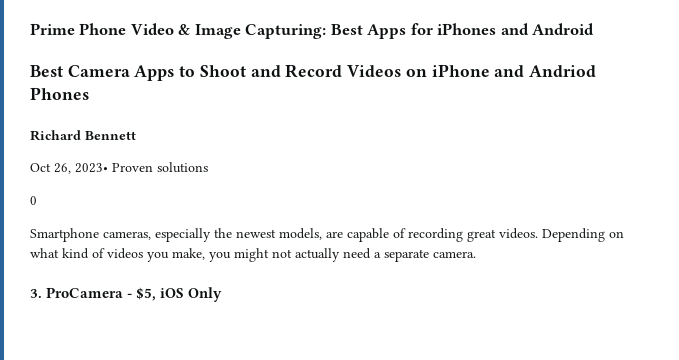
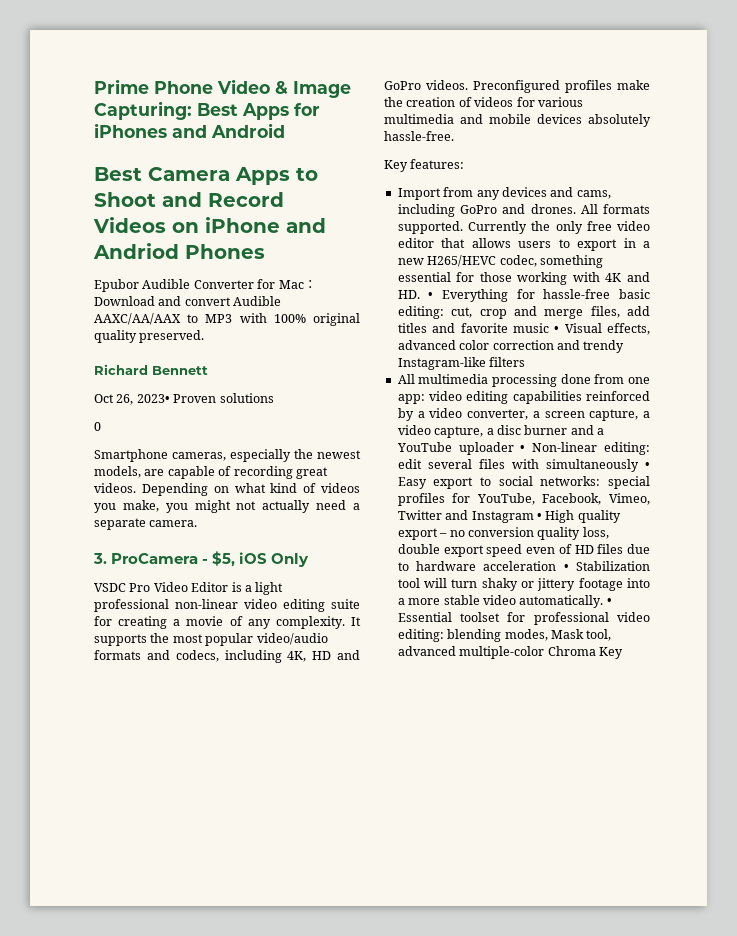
(89, 93) none -> [94,279,317,292] [94,296,282,306] [94,313,360,326] [94,330,205,343] // Epubor Audible Converter for Mac：Download and convert Audible AAXC/AA/AAX to MP3 with 100% original quality preserved.
(223, 294) none -> [94,582,284,595] [94,599,360,612] [94,616,361,629] [94,633,328,646] [94,650,360,663] [384,80,650,93] [384,97,583,107] [384,114,651,127] [384,131,454,141] [384,159,465,172] [397,187,611,200] [397,204,650,217] [397,221,650,234] [397,238,650,251] [397,255,603,268] [397,272,650,285] [397,289,650,302] [397,306,650,319] [397,323,650,335] [397,340,625,353] [397,357,526,370] [397,374,650,387] [397,391,650,404] [397,408,650,421] [397,425,604,438] [396,442,650,455] [397,459,650,472] [397,476,650,489] [397,493,650,506] [397,510,621,523] [397,527,609,540] [397,544,650,557] [397,561,650,571] [397,578,650,591] [397,595,612,608] [397,612,650,625] [397,629,612,642] [397,646,623,659] // VSDC Pro Video Editor is a light professional non-linear video editing suite for creating a movie of any complexity. It supports the most popular video/audio formats and codecs, including 4K, HD and GoPro videos. Preconfigured profiles make the creation of videos for various multimedia and mobile devices absolutely hassle-free. // Key features: // Import from any devices and cams, including GoPro and drones. All formats supported. Сurrently the only free video editor that allows users to export in a new H265/HEVC codec, something essential for those working with 4K and HD. • Everything for hassle-free basic editing: cut, crop and merge files, add titles and favorite music • Visual effects, advanced color correction and trendy Instagram-like filters // All multimedia processing done from one app: video editing capabilities reinforced by a video converter, a screen capture, a video capture, a disc burner and a YouTube uploader • Non-linear editing: edit several files with simultaneously • Easy export to social networks: special profiles for YouTube, Facebook, Vimeo, Twitter and Instagram • High quality export – no conversion quality loss, double export speed even of HD files due to hardware acceleration • Stabilization tool will turn shaky or jittery footage into a more stable video automatically. • Essential toolset for professional video editing: blending modes, Mask tool, advanced multiple-color Chroma Key

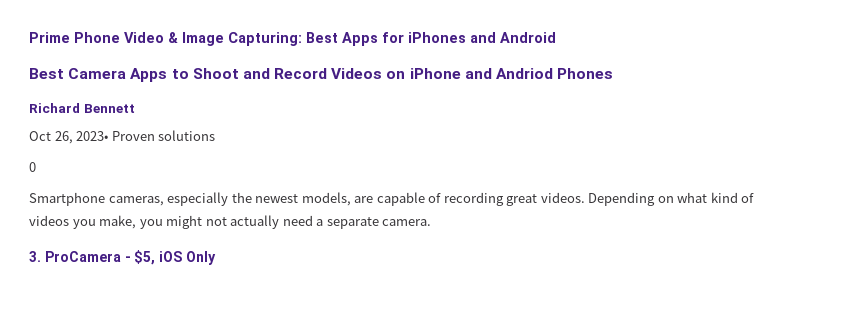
[94,279,317,292] [94,296,282,306] [94,313,360,326] [94,330,205,343] // Epubor Audible Converter for Mac：Download and convert Audible AAXC/AA/AAX to MP3 with 100% original quality preserved. -> (614, 73) none
[94,582,284,595] [94,599,360,612] [94,616,361,629] [94,633,328,646] [94,650,360,663] [384,80,650,93] [384,97,583,107] [384,114,651,127] [384,131,454,141] [384,159,465,172] [397,187,611,200] [397,204,650,217] [397,221,650,234] [397,238,650,251] [397,255,603,268] [397,272,650,285] [397,289,650,302] [397,306,650,319] [397,323,650,335] [397,340,625,353] [397,357,526,370] [397,374,650,387] [397,391,650,404] [397,408,650,421] [397,425,604,438] [396,442,650,455] [397,459,650,472] [397,476,650,489] [397,493,650,506] [397,510,621,523] [397,527,609,540] [397,544,650,557] [397,561,650,571] [397,578,650,591] [397,595,612,608] [397,612,650,625] [397,629,612,642] [397,646,623,659] // VSDC Pro Video Editor is a light professional non-linear video editing suite for creating a movie of any complexity. It supports the most popular video/audio formats and codecs, including 4K, HD and GoPro videos. Preconfigured profiles make the creation of videos for various multimedia and mobile devices absolutely hassle-free. // Key features: // Import from any devices and cams, including GoPro and drones. All formats supported. Сurrently the only free video editor that allows users to export in a new H265/HEVC codec, something essential for those working with 4K and HD. • Everything for hassle-free basic editing: cut, crop and merge files, add titles and favorite music • Visual effects, advanced color correction and trendy Instagram-like filters // All multimedia processing done from one app: video editing capabilities reinforced by a video converter, a screen capture, a video capture, a disc burner and a YouTube uploader • Non-linear editing: edit several files with simultaneously • Easy export to social networks: special profiles for YouTube, Facebook, Vimeo, Twitter and Instagram • High quality export – no conversion quality loss, double export speed even of HD files due to hardware acceleration • Stabilization tool will turn shaky or jittery footage into a more stable video automatically. • Essential toolset for professional video editing: blending modes, Mask tool, advanced multiple-color Chroma Key -> (216, 258) none

